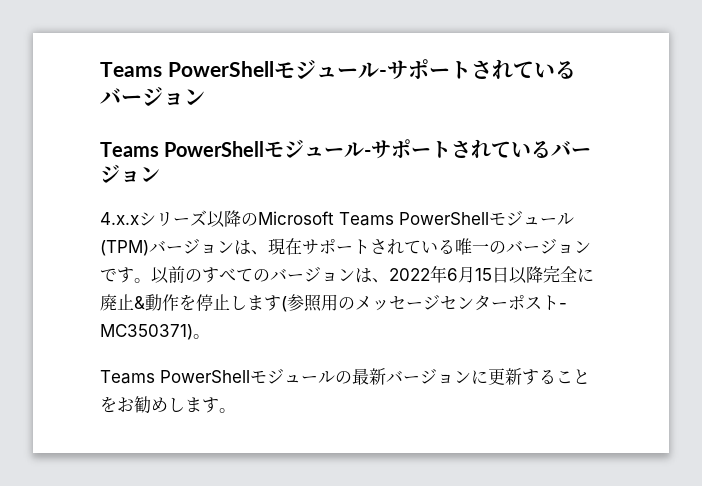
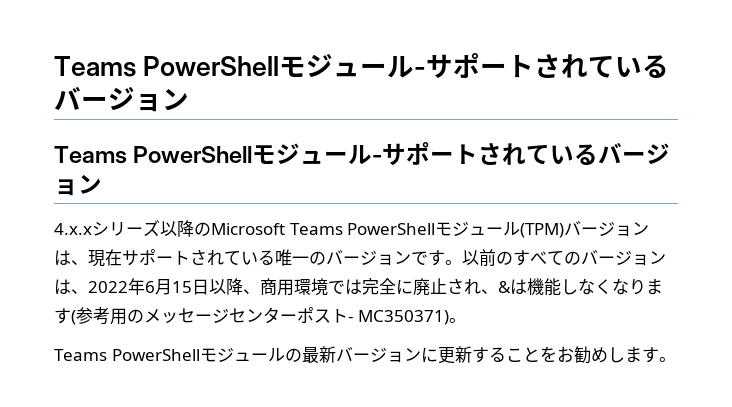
[543,266,594,283] [100,294,247,311] 完全に廃止&動作を停止し -> [243,278,646,296] 、商用環境では完全に廃止され、&は機能しなくなり
[304,294,322,312] 照 -> [93,307,110,325] 考

